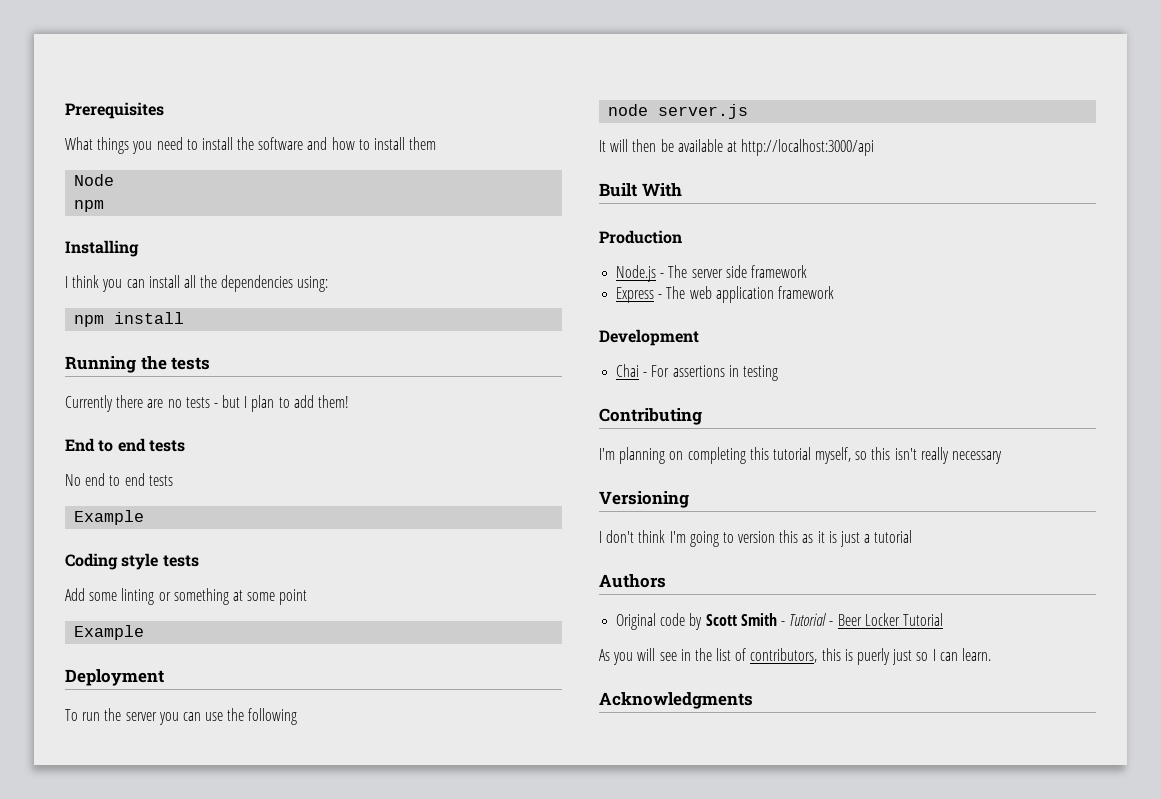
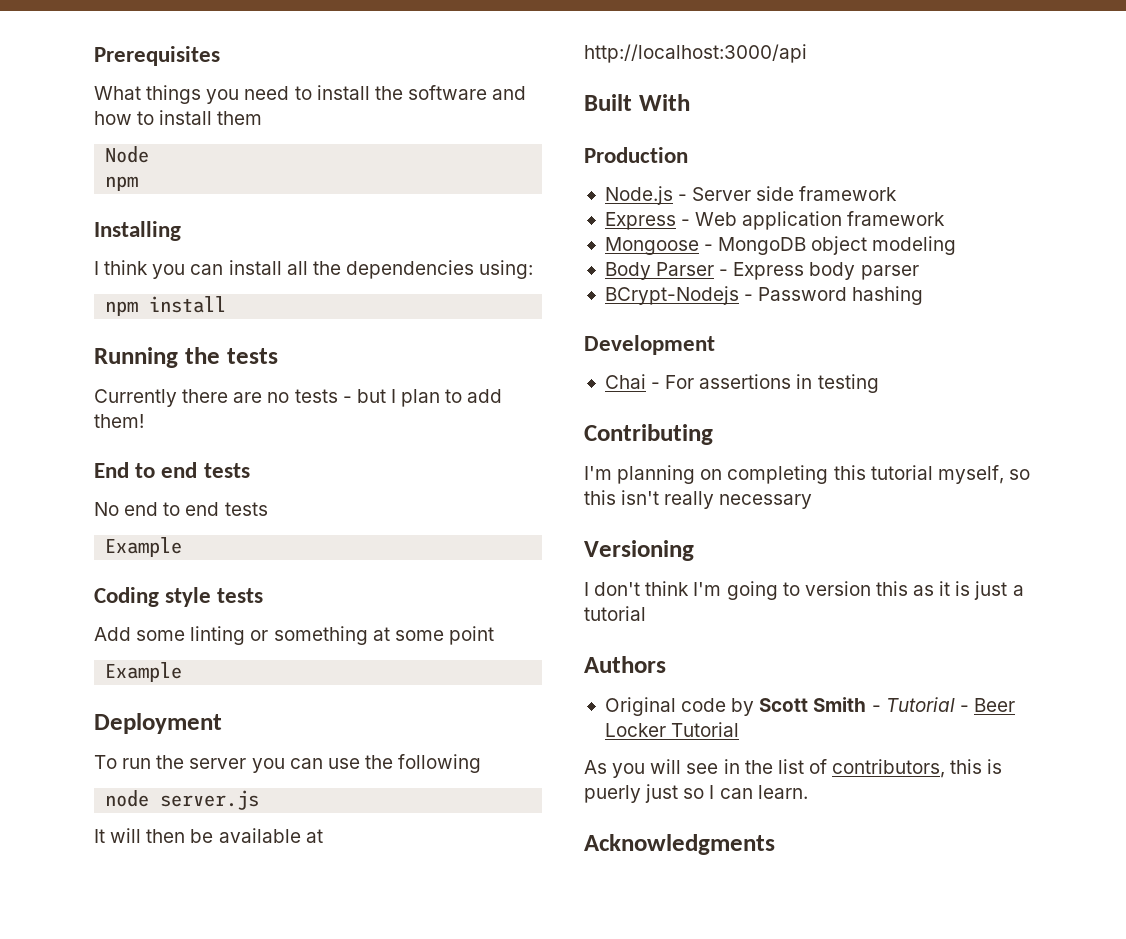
[668,265,723,278] The server -> [692,187,752,201] Server
[666,286,712,299] The web -> [695,212,738,226] Web
(834, 292) none -> [604,236,957,255] [604,262,919,280] [604,286,924,305] // Mongoose - MongoDB object modeling // Body Parser - Express body parser // BCrypt-Nodejs - Password hashing

